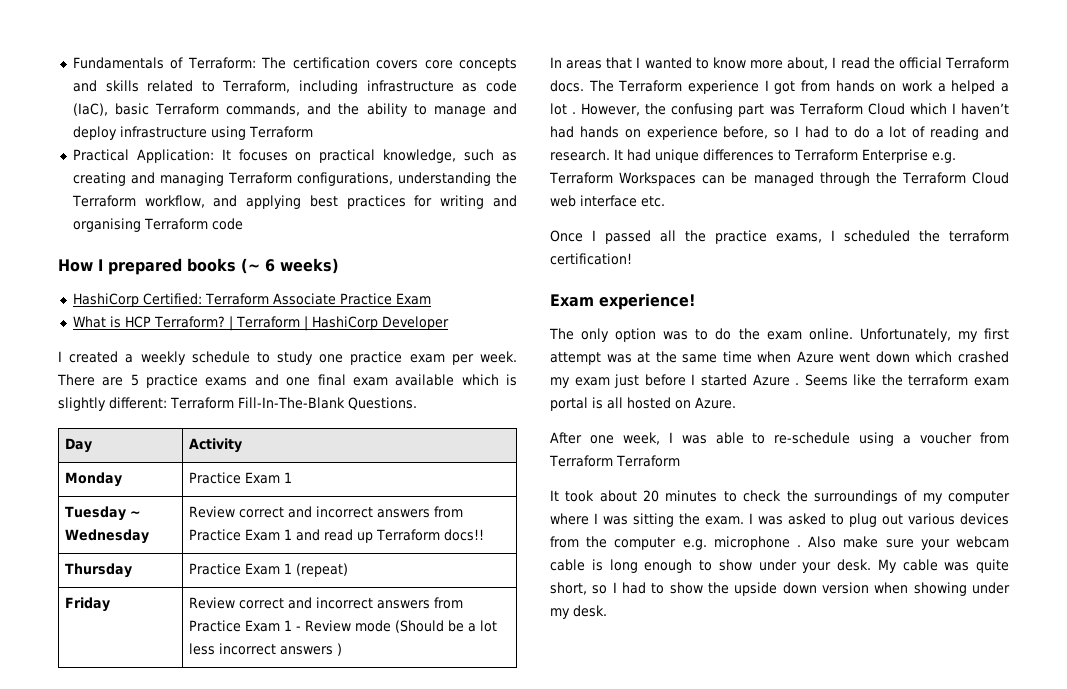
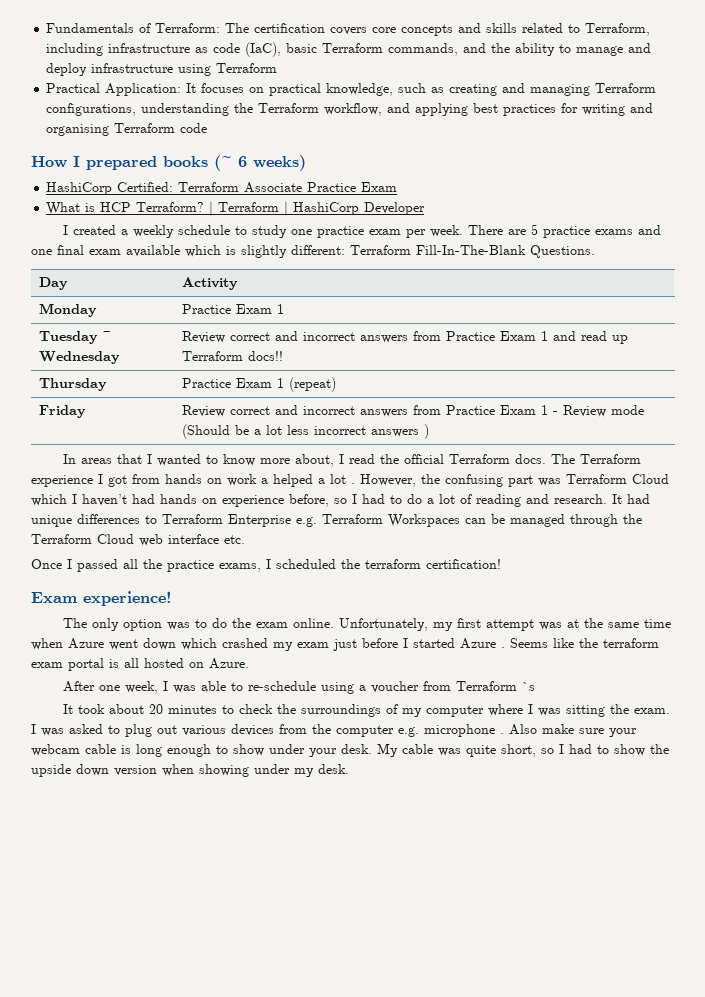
[615,455,680,467] Terraform -> [521,682,535,691] `s

